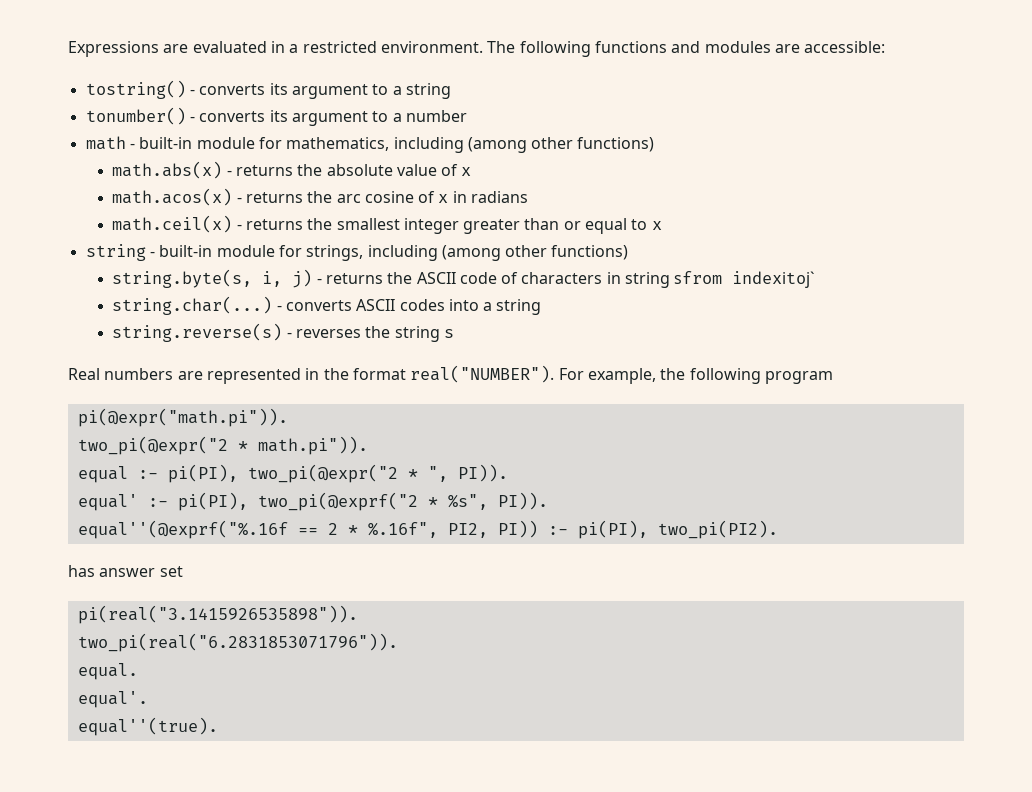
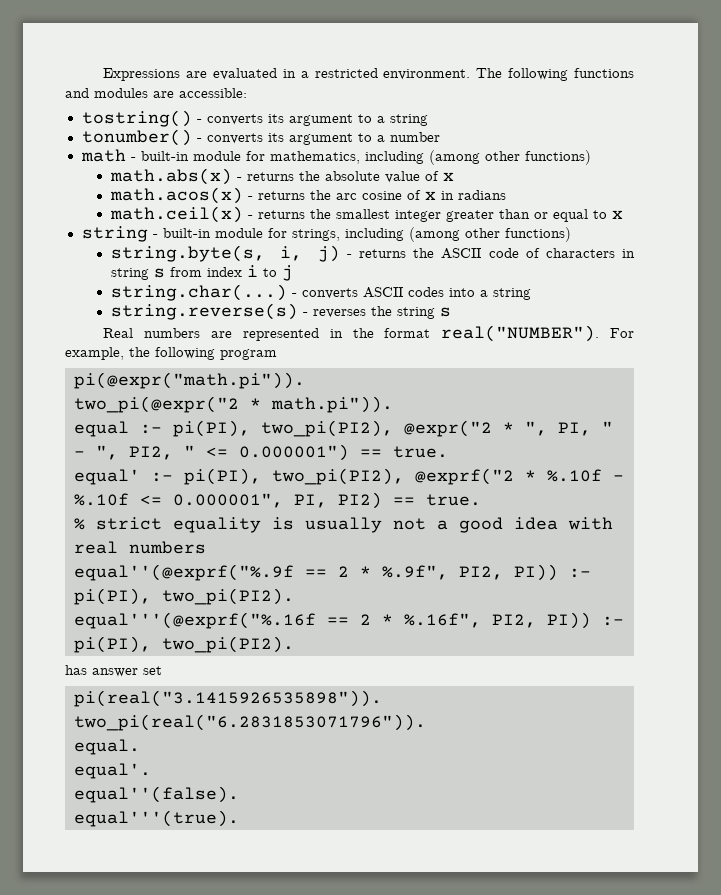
[674,271,816,288] sfrom indexitoj` -> [153,265,293,281] s from index i to j
[247,464,508,483] [77,492,548,511] [77,520,288,539] two_pi(@expr("2 * ", PI)). // equal' :- pi(PI), two_pi(@exprf("2 * %s", PI)). // equal''(@exprf("%.16f -> [261,420,613,437] [74,444,448,461] [74,468,624,485] [74,492,481,509] [74,517,613,533] [74,541,206,554] [74,564,591,581] [74,588,294,605] [74,612,316,629] two_pi(PI2), @expr("2 * ", PI, " - ", PI2, " <= 0.000001") == true. // equal' :- pi(PI), two_pi(PI2), @exprf("2 * %.10f - %.10f <= 0.000001", PI, PI2) == true. // % strict equality is usually not a good idea with real numbers // equal''(@exprf("%.9f == 2 * %.9f", PI2, PI)) :- pi(PI), two_pi(PI2). // equal'''(@exprf("%.16f
[77,717,218,736] equal''(true). -> [74,786,239,803] [74,810,239,827] equal''(false). // equal'''(true).

